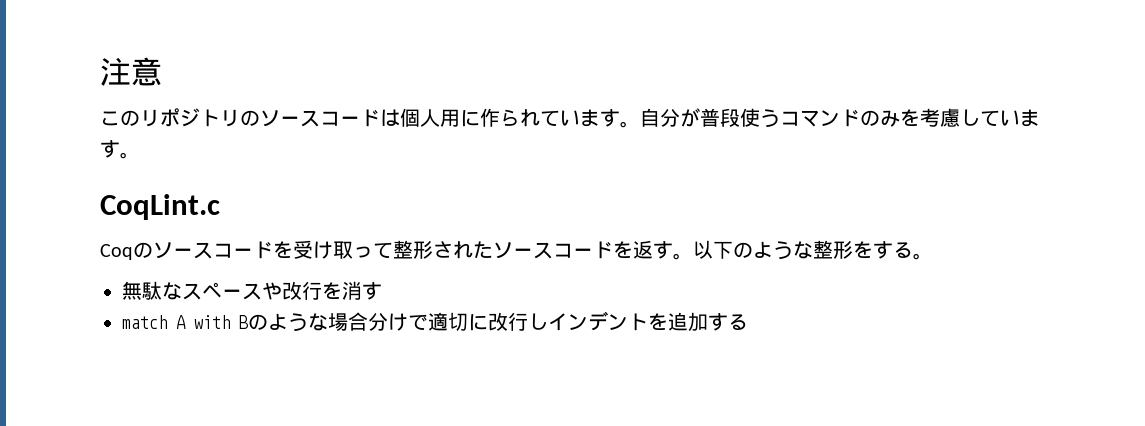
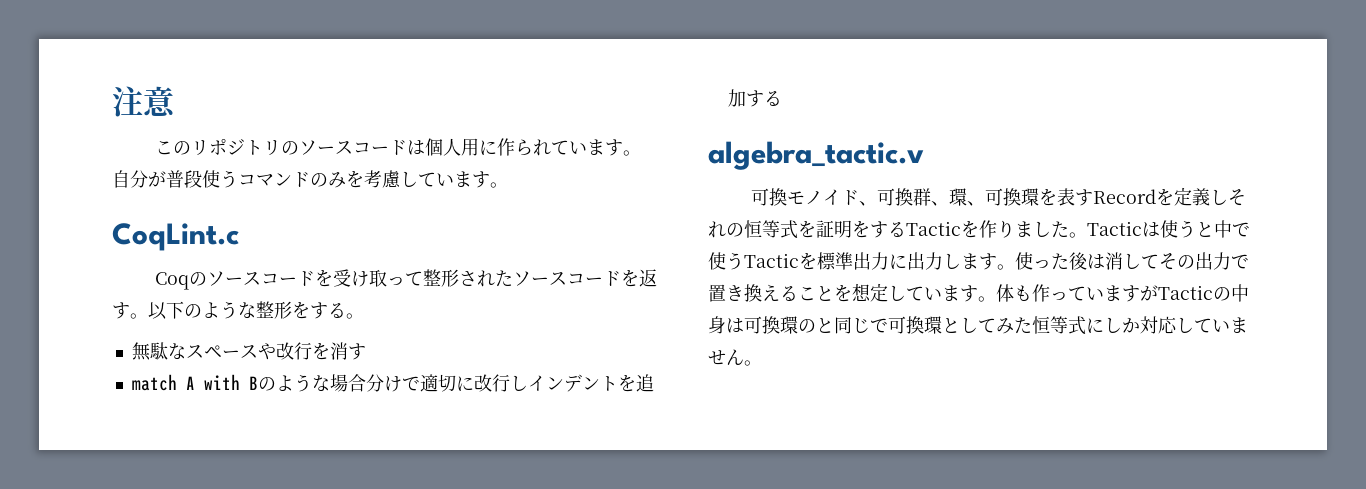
(748, 322) none -> [708,141,924,170] [751,187,1247,206] [708,220,1250,239] [708,252,1249,270] [708,283,1249,302] [708,316,1248,335] [708,349,762,366] // algebra_tactic.v // 可換モノイド、可換群、環、可換環を表すRecordを定義しそれの恒等式を証明をするTacticを作りました。Tacticは使うと中で使うTacticを標準出力に出力します。使った後は消してその出力で置き換えることを想定しています。体も作っていますがTacticの中身は可換環のと同じで可換環としてみた恒等式にしか対応していません。

